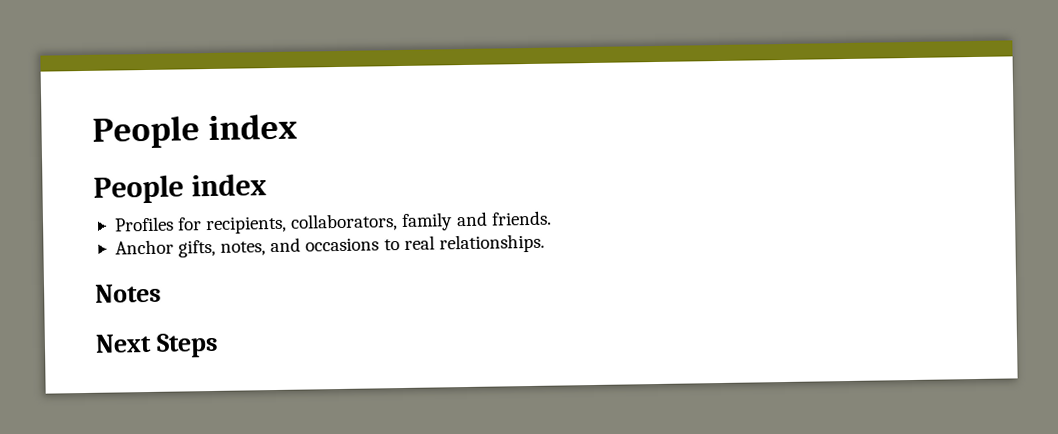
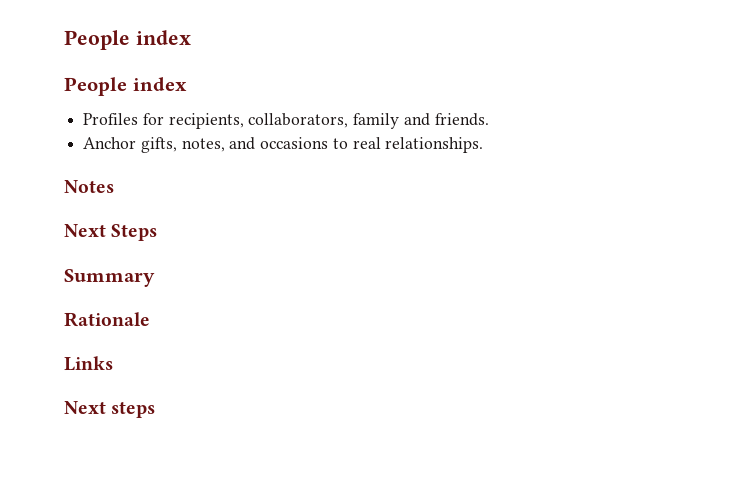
(219, 345) none -> [64,269,155,287] [64,312,150,327] [64,356,113,371] [64,401,156,418] // Summary // Rationale // Links // Next steps

